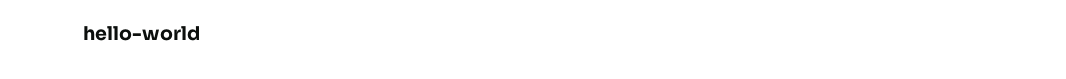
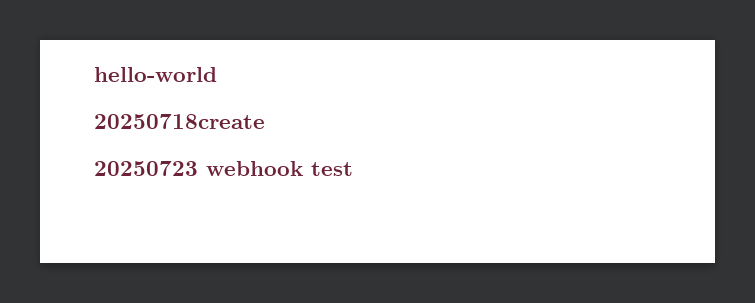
(200, 33) none -> [94,114,265,129] [94,161,353,176] // 20250718create // 20250723 webhook test

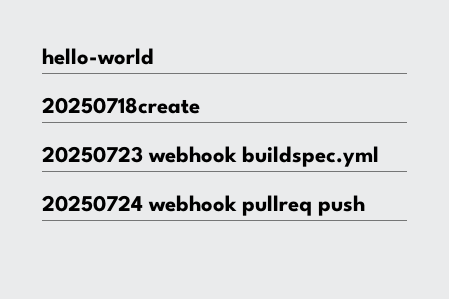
[311,162,353,176] test -> [242,146,380,167] [42,195,366,216] buildspec.yml // 20250724 webhook pullreq push

